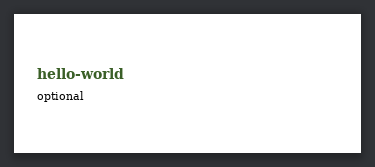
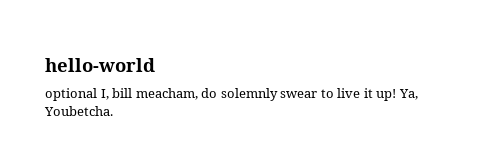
(84, 96) none -> [100,88,418,101] [44,106,113,116] I, bill meacham, do solemnly swear to live it up! Ya, Youbetcha.

